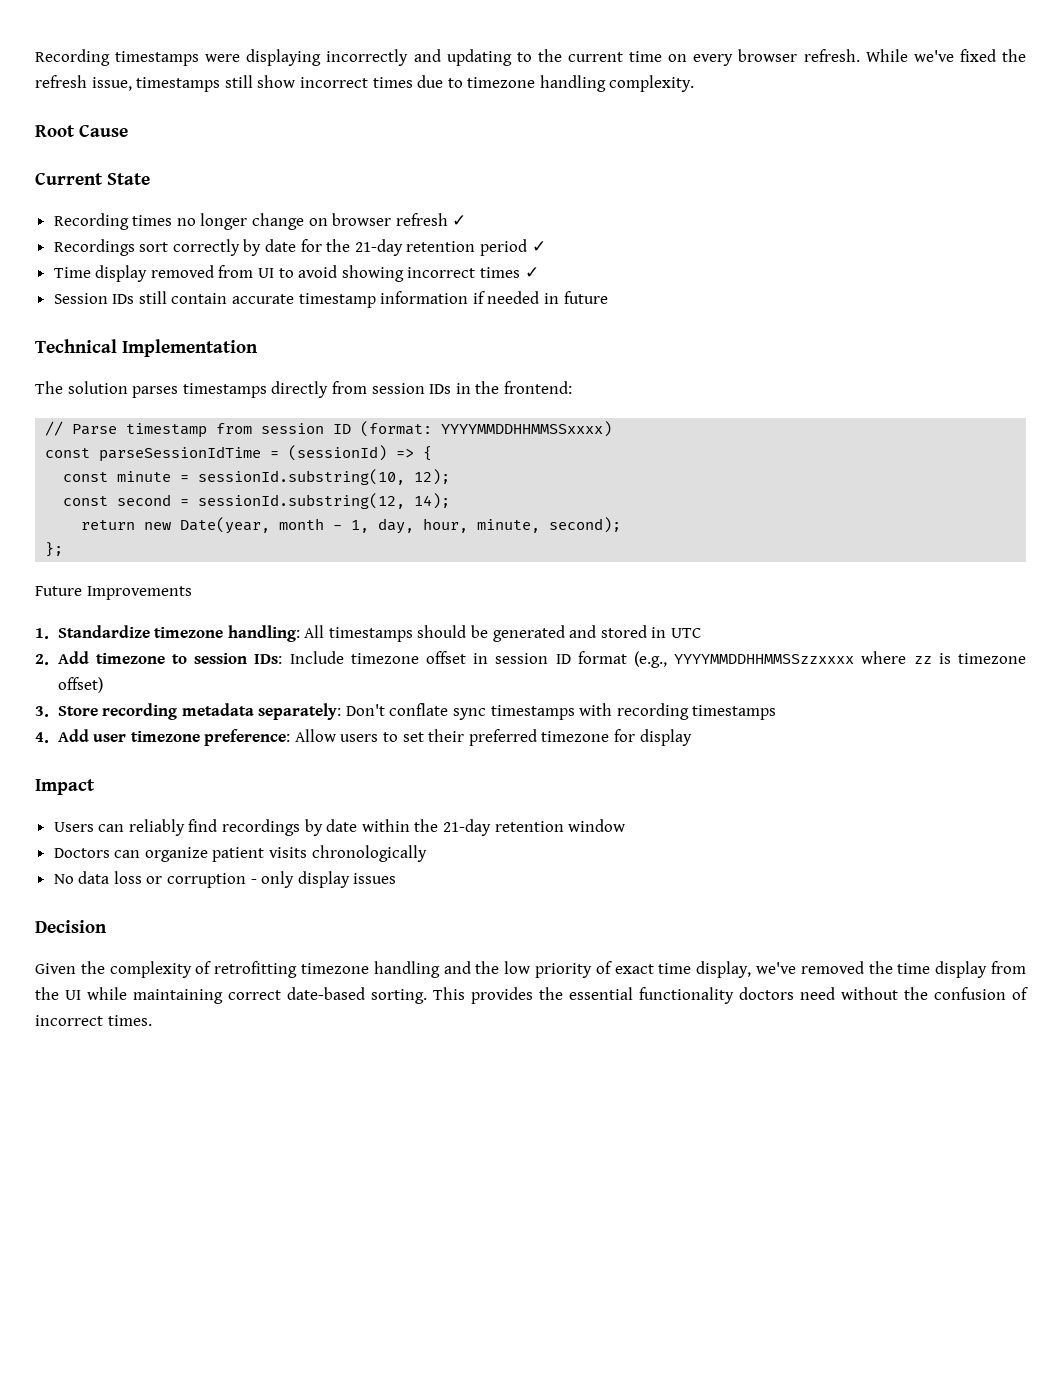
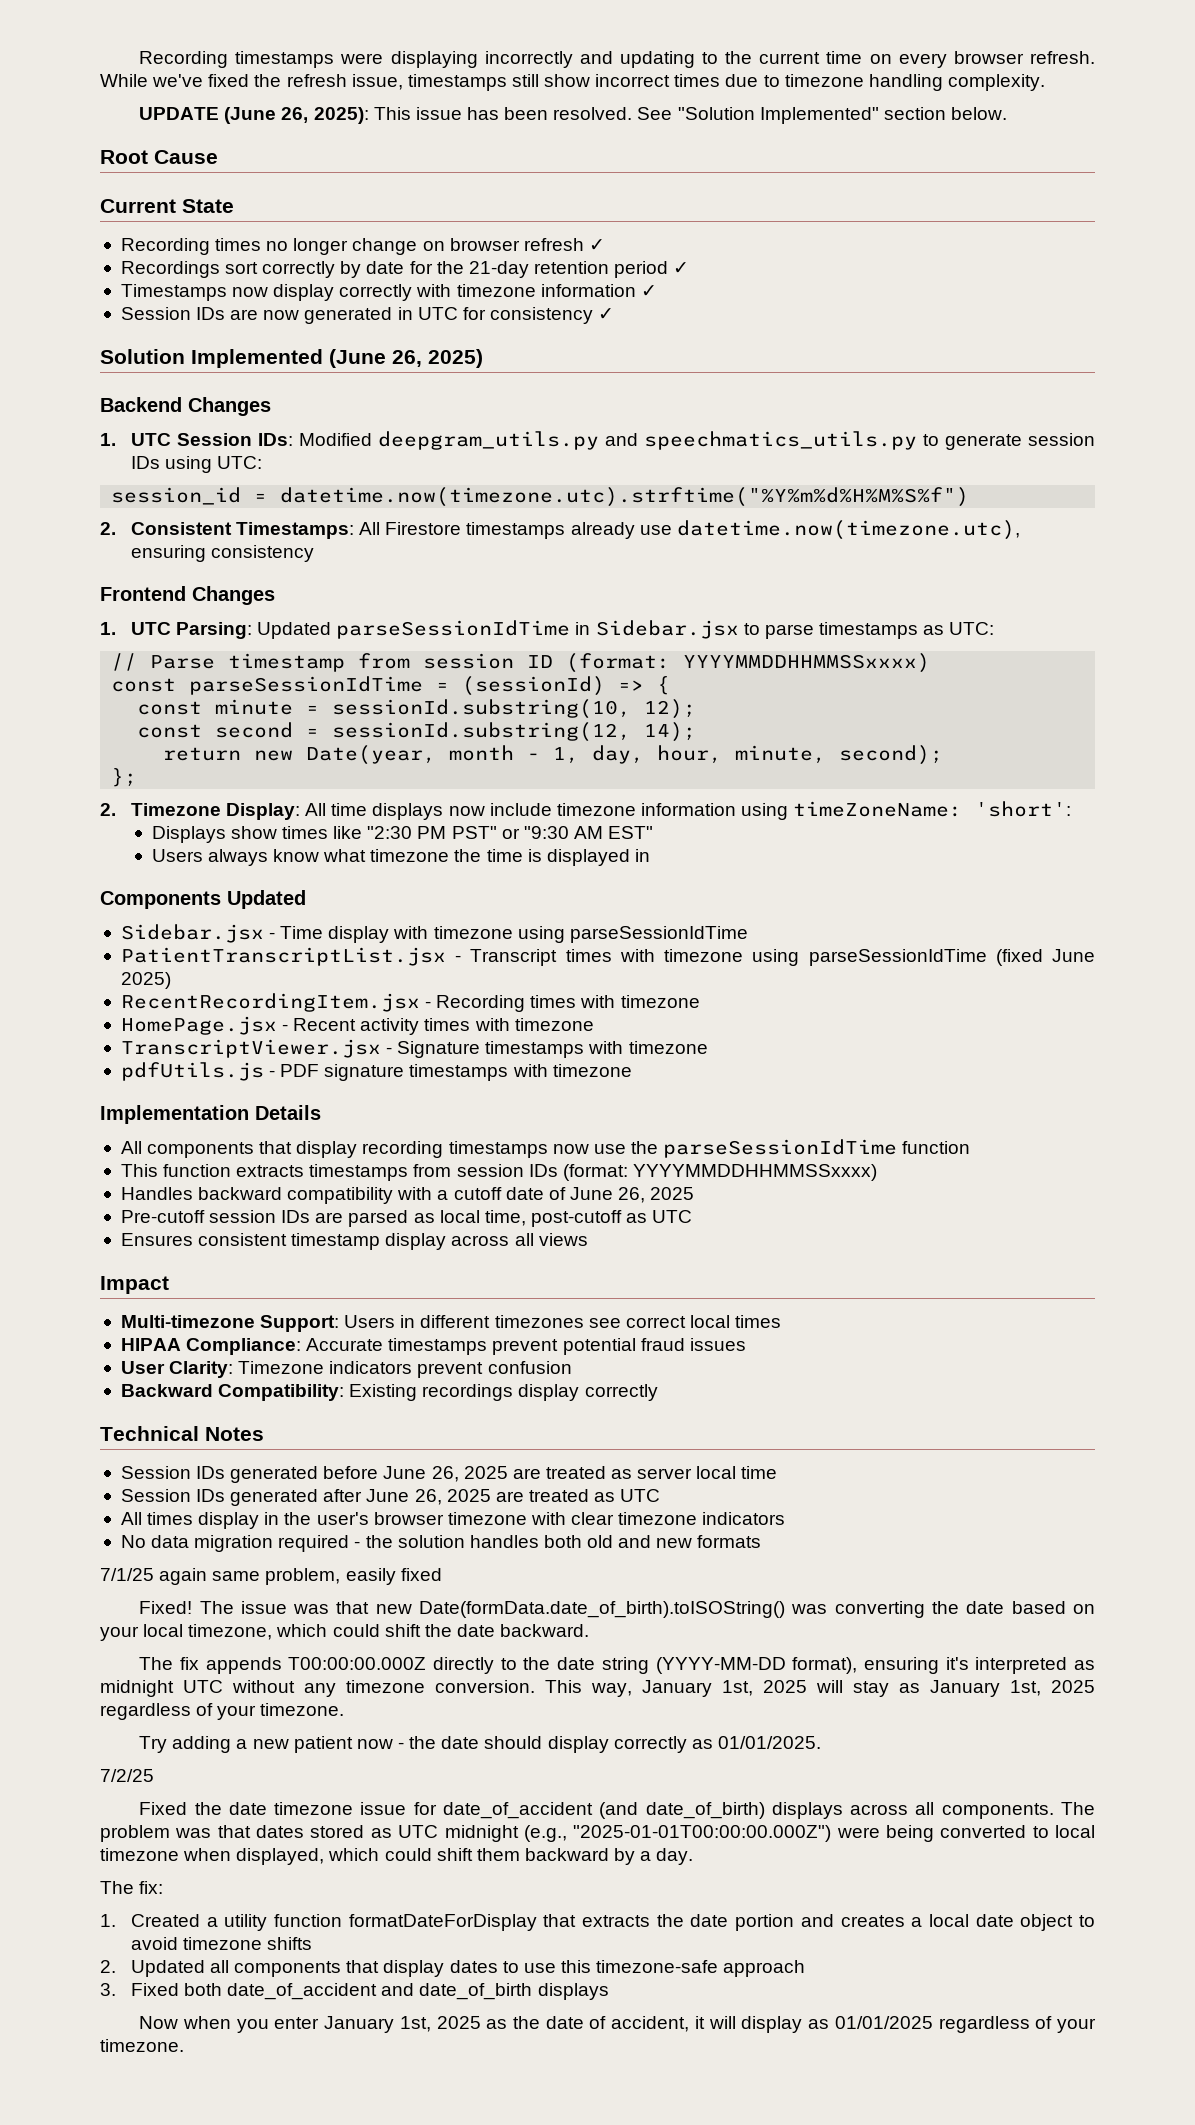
(695, 83) none -> [139,107,1007,124] // UPDATE (June 26, 2025): This issue has been resolved. See "Solution Implemented" section below.
[53,265,539,282] [53,291,608,308] [35,339,258,357] [35,381,572,398] Time display removed from UI to avoid showing incorrect times ✓ // Session IDs still contain accurate timestamp information if needed in future // Technical Implementation // The solution parses timestamps directly from session IDs in the frontend: -> [120,284,657,301] [120,307,615,324] [100,349,483,368] [100,397,271,416] [100,431,1095,450] [130,456,263,473] [111,487,970,507] [100,520,1020,540] [130,545,315,562] [100,586,275,605] [100,620,995,639] Timestamps now display correctly with timezone information ✓ // Session IDs are now generated in UTC for consistency ✓ // Solution Implemented (June 26, 2025) // Backend Changes // 1. UTC Session IDs: Modified deepgram_utils.py and speechmatics_utils.py to generate session IDs using UTC: // session_id = datetime.now(timezone.utc).strftime("%Y%m%d%H%M%S%f") // 2. Consistent Timestamps: All Firestore timestamps already use datetime.now(timezone.utc), ensuring consistency // Frontend Changes // 1. UTC Parsing: Updated parseSessionIdTime in Sidebar.jsx to parse timestamps as UTC:
[35,586,192,600] [35,625,701,642] [35,651,1027,668] [57,677,103,693] [35,703,777,720] [35,729,692,746] [35,779,95,795] [53,819,626,836] [53,845,427,862] [53,871,397,888] [35,920,107,933] [35,961,1026,978] [35,987,1028,1004] [35,1015,152,1026] Future Improvements // 1. Standardize timezone handling: All timestamps should be generated and stored in UTC // 2. Add timezone to session IDs: Include timezone offset in session ID format (e.g., YYYYMMDDHHMMSSzzxxxx where zz is timezone offset) // 3. Store recording metadata separately: Don't conflate sync timestamps with recording timestamps // 4. Add user timezone preference: Allow users to set their preferred timezone for display // Impact // Users can reliably find recordings by date within the 21-day retention window // Doctors can organize patient visits chronologically // No data loss or corruption - only display issues // Decision // Given the complexity of retrofitting timezone handling and the low priority of exact time display, we've removed the time display from the UI while maintaining correct date-based sorting. This provides the essential functionality doctors need without the confusion of incorrect times. -> [100,801,1072,820] [151,826,654,843] [151,849,650,866] [100,890,306,909] [120,924,748,943] [120,947,1095,966] [120,972,171,989] [120,993,700,1012] [120,1016,594,1035] [120,1039,708,1058] [120,1062,632,1081] [100,1105,321,1124] [120,1139,971,1158] [120,1164,877,1181] [120,1187,695,1204] [120,1210,693,1227] [120,1233,588,1250] [100,1276,169,1294] [120,1315,782,1332] [120,1338,746,1355] [120,1361,572,1378] [120,1384,658,1401] [100,1426,264,1441] [120,1466,778,1483] [120,1489,661,1506] [120,1512,786,1529] [120,1535,762,1552] [100,1568,442,1585] [139,1601,1095,1618] [100,1624,590,1641] [139,1657,1095,1674] [100,1680,1095,1697] [100,1703,345,1720] [139,1736,821,1753] [100,1769,154,1782] [139,1802,1095,1819] [100,1825,1095,1842] [100,1848,694,1865] [100,1881,164,1894] [100,1914,1095,1931] [130,1937,313,1950] [100,1960,806,1977] [100,1983,609,2000] [139,2016,1097,2033] [100,2039,184,2052] 2. Timezone Display: All time displays now include timezone information using timeZoneName: 'short': // Displays show times like "2:30 PM PST" or "9:30 AM EST" // Users always know what timezone the time is displayed in // Components Updated // Sidebar.jsx - Time display with timezone using parseSessionIdTime // PatientTranscriptList.jsx - Transcript times with timezone using parseSessionIdTime (fixed June 2025) // RecentRecordingItem.jsx - Recording times with timezone // HomePage.jsx - Recent activity times with timezone // TranscriptViewer.jsx - Signature timestamps with timezone // pdfUtils.js - PDF signature timestamps with timezone // Implementation Details // All components that display recording timestamps now use the parseSessionIdTime function // This function extracts timestamps from session IDs (format: YYYYMMDDHHMMSSxxxx) // Handles backward compatibility with a cutoff date of June 26, 2025 // Pre-cutoff session IDs are parsed as local time, post-cutoff as UTC // Ensures consistent timestamp display across all views // Impact // Multi-timezone Support: Users in different timezones see correct local times // HIPAA Compliance: Accurate timestamps prevent potential fraud issues // User Clarity: Timezone indicators prevent confusion // Backward Compatibility: Existing recordings display correctly // Technical Notes // Session IDs generated before June 26, 2025 are treated as server local time // Session IDs generated after June 26, 2025 are treated as UTC // All times display in the user's browser timezone with clear timezone indicators // No data migration required - the solution handles both old and new formats // 7/1/25 again same problem, easily fixed // Fixed! The issue was that new Date(formData.date_of_birth).toISOString() was converting the date based on your local timezone, which could shift the date backward. // The fix appends T00:00:00.000Z directly to the date string (YYYY-MM-DD format), ensuring it's interpreted as midnight UTC without any timezone conversion. This way, January 1st, 2025 will stay as January 1st, 2025 regardless of your timezone. // Try adding a new patient now - the date should display correctly as 01/01/2025. // 7/2/25 // Fixed the date timezone issue for date_of_accident (and date_of_birth) displays across all components. The problem was that dates stored as UTC midnight (e.g., "2025-01-01T00:00:00.000Z") were being converted to local timezone when displayed, which could shift them backward by a day. // The fix: // 1. Created a utility function formatDateForDisplay that extracts the date portion and creates a local date object to avoid timezone shifts // 2. Updated all components that display dates to use this timezone-safe approach // 3. Fixed both date_of_accident and date_of_birth displays // Now when you enter January 1st, 2025 as the date of accident, it will display as 01/01/2025 regardless of your timezone.

